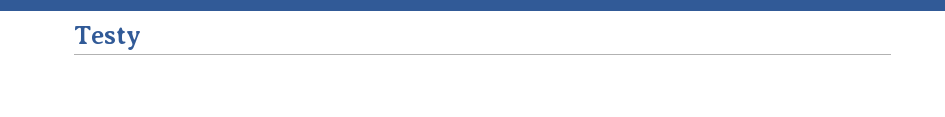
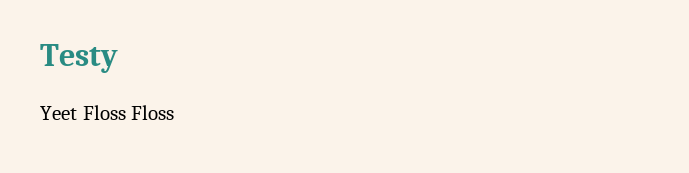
(141, 38) none -> [40,105,175,120] // Yeet Floss Floss

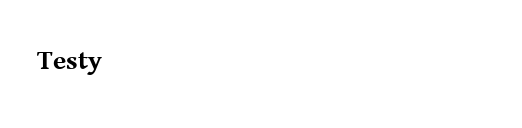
[40,105,175,120] // Yeet Floss Floss -> (102, 63) none

